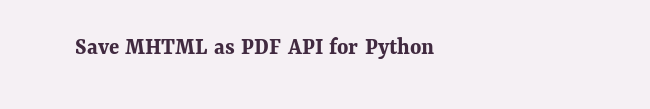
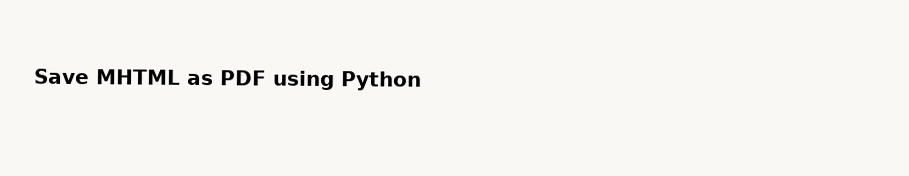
[286,37,359,54] API for -> [272,70,335,91] using

